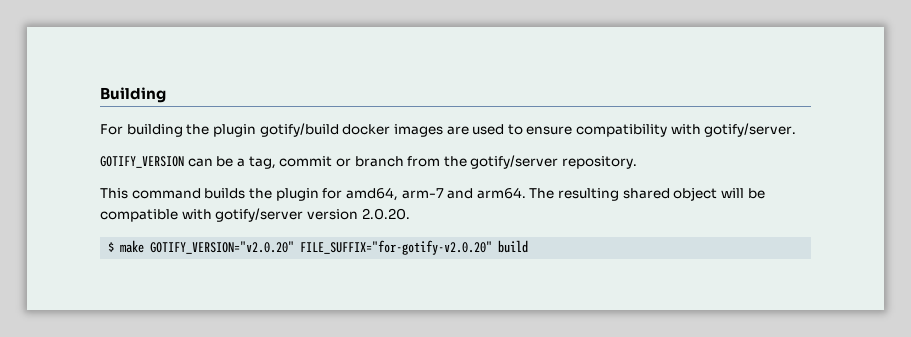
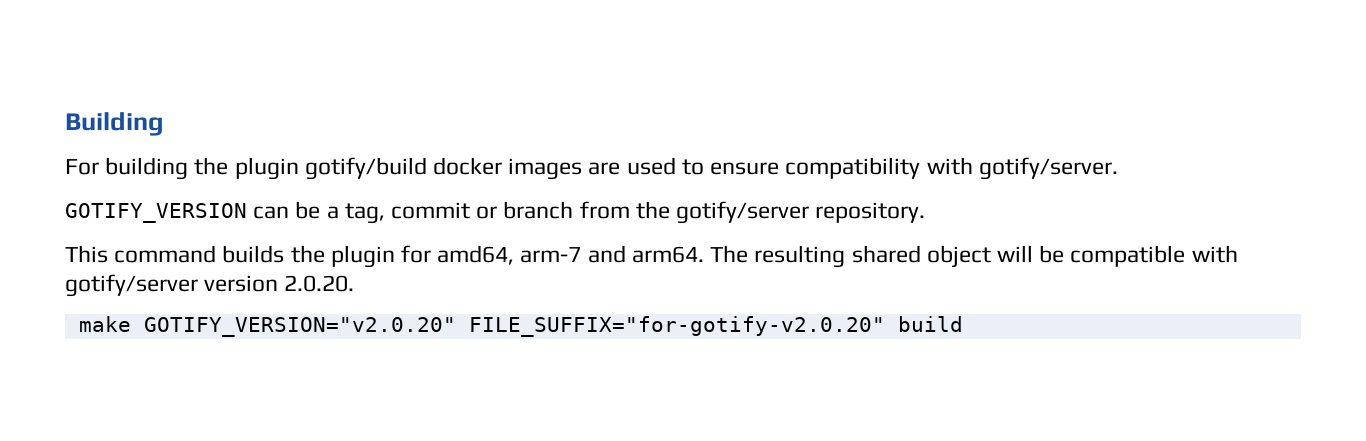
[108,242,115,252] $ -> (355, 283) none

